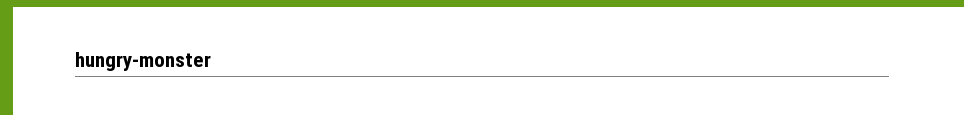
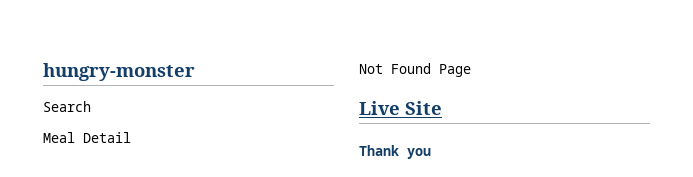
(211, 61) none -> [43,101,91,112] [43,132,131,143] [359,63,471,77] [359,101,442,115] [359,145,431,159] // Search // Meal Detail // Not Found Page // Live Site // Thank you

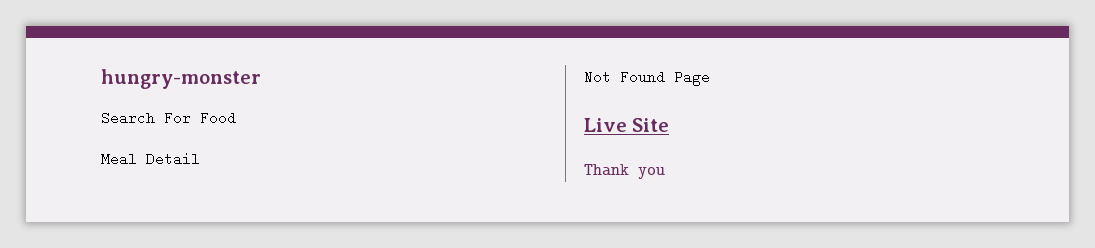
(91, 106) none -> [164,111,236,125] For Food

